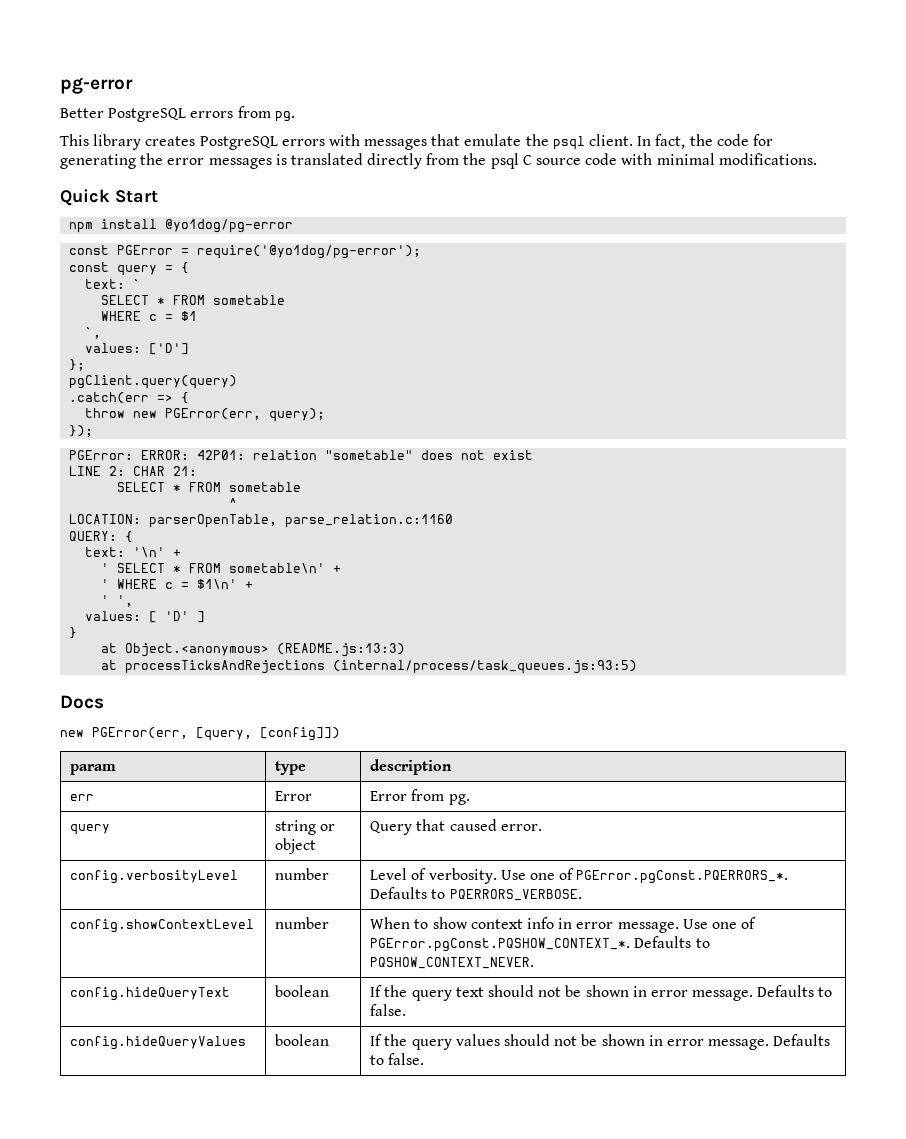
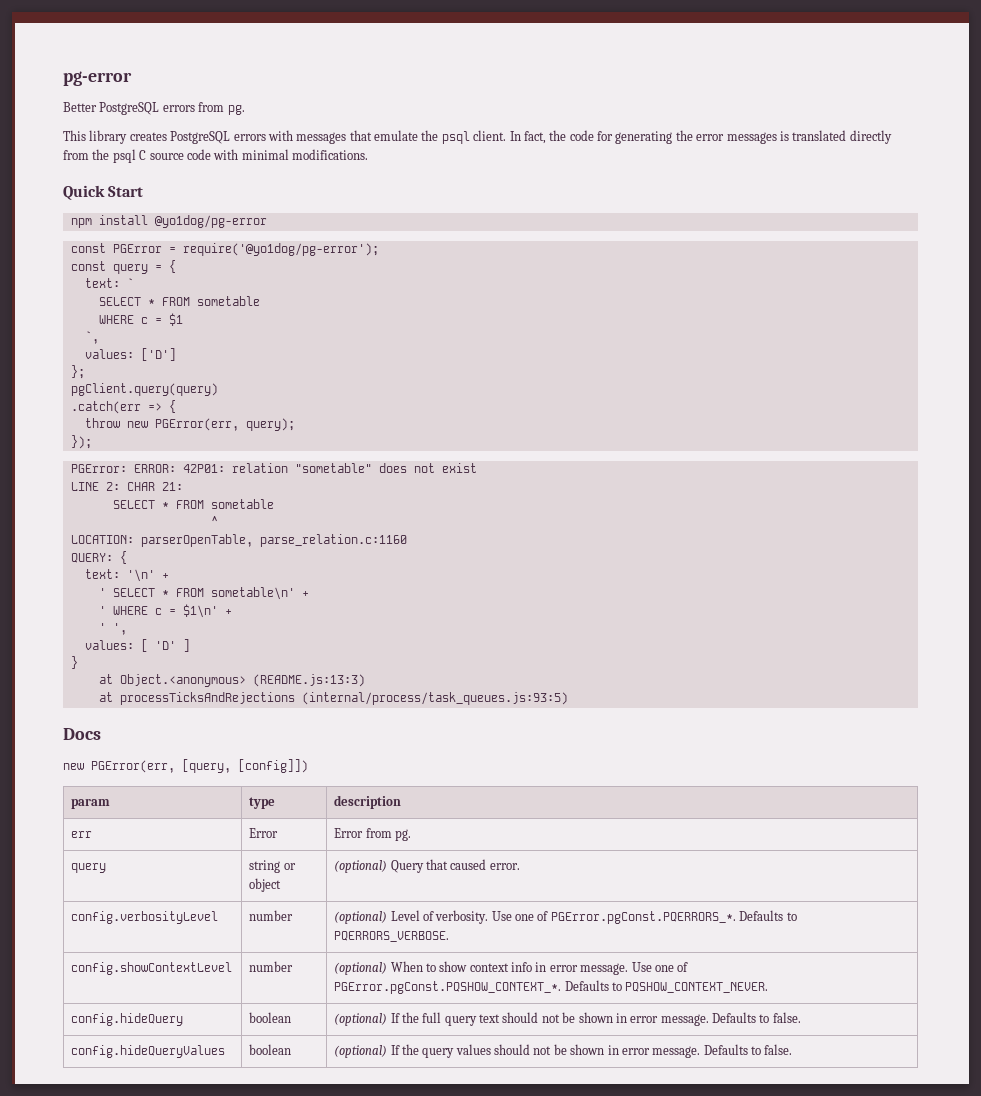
(317, 846) none -> [334,860,388,873] (optional)
(330, 874) none -> [334,911,388,924] (optional)
(330, 923) none -> [334,962,388,975] (optional)
[70,987,231,1001] [275,985,330,997] [370,985,408,997] config.hideQueryText | boolean | If the -> [71,1013,184,1026] [249,1012,292,1023] [334,1012,442,1026] config.hideQuery | boolean | (optional) If the full
(330, 1040) none -> [334,1045,388,1058] (optional)

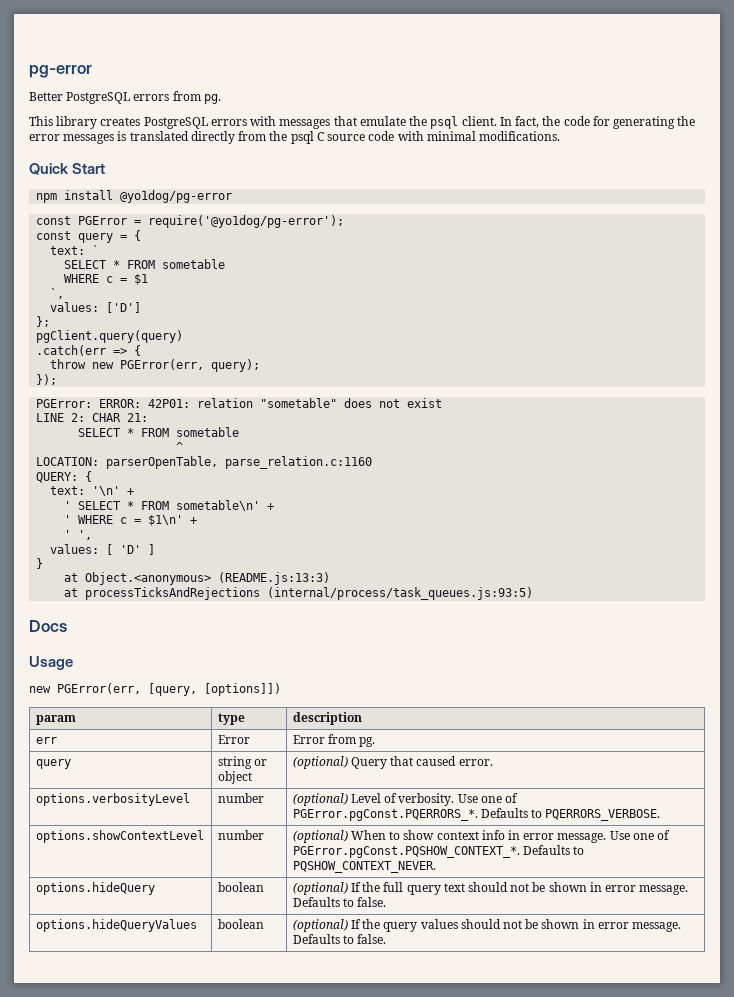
(101, 734) none -> [29,656,73,670] // Usage
[238,759,308,773] [config]]) -> [204,683,281,696] [options]])
[71,911,219,924] config.verbosityLevel -> [35,793,190,806] options.verbosityLevel
[71,962,233,975] config.showContextLevel -> [35,830,204,843] options.showContextLevel
[71,1013,184,1026] config.hideQuery -> [35,882,155,895] options.hideQuery
[71,1045,226,1058] config.hideQueryValues -> [35,919,197,932] options.hideQueryValues

